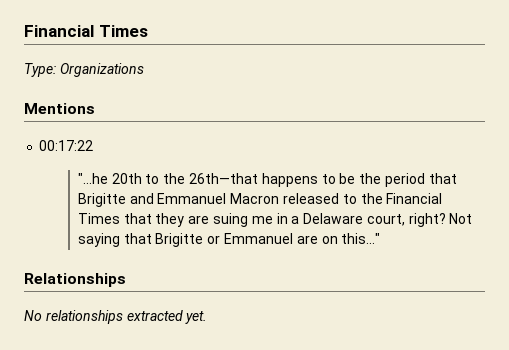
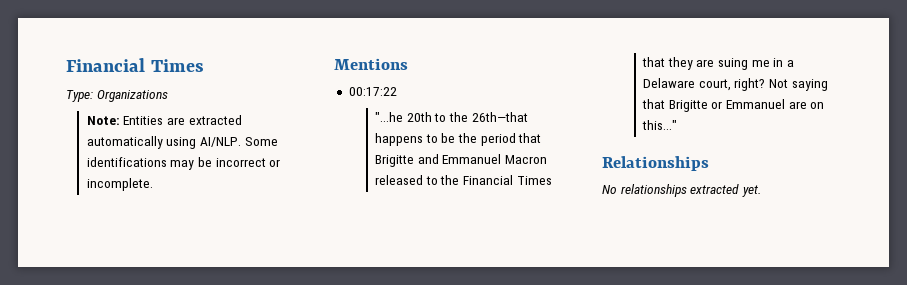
(144, 70) none -> [86,115,242,125] [86,136,278,149] [86,157,281,170] [86,178,153,191] // Note: Entities are extracted automatically using AI/NLP. Some identifications may be incorrect or incomplete.

